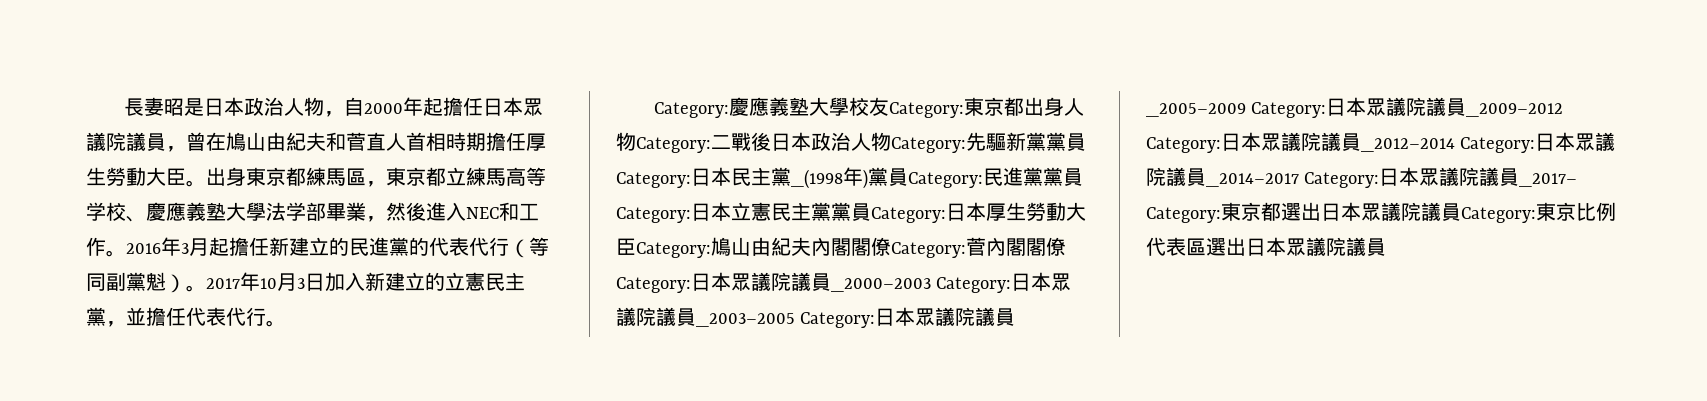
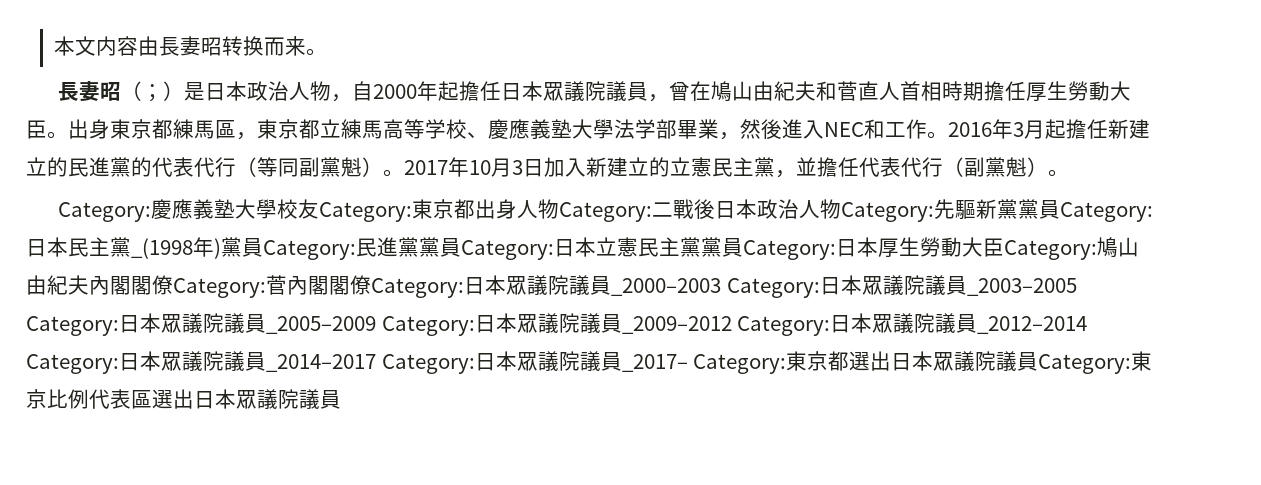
[124,97,185,116] 長妻昭 -> [54,36,328,56] [57,81,184,102] 本文内容由長妻昭转换而来。 // 長妻昭（；）
(266, 316) none -> [943,157,1048,177] （副黨魁）

